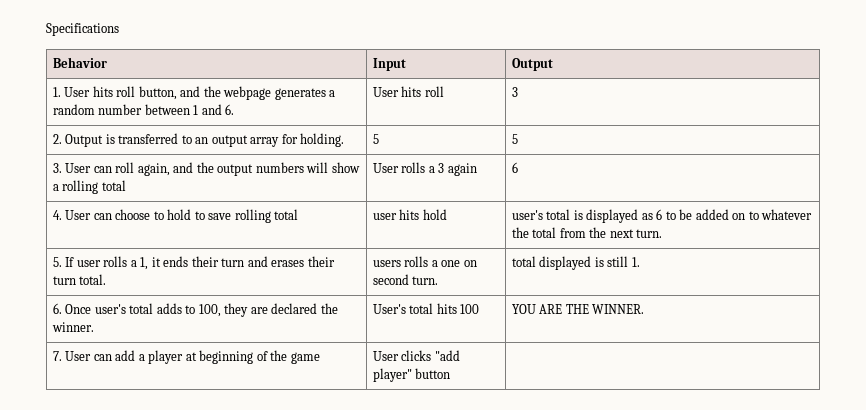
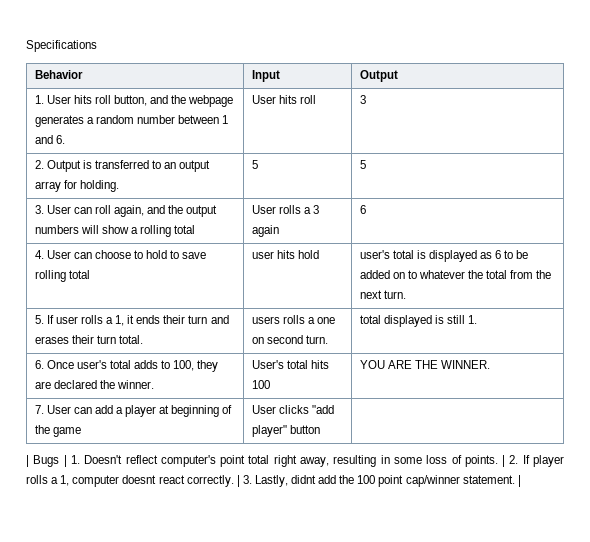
(451, 373) none -> [26,455,565,467] [26,475,521,487] // | Bugs | 1. Doesn't reflect computer's point total right away, resulting in some loss of points. | 2. If player rolls a 1, computer doesnt react correctly. | 3. Lastly, didnt add the 100 point cap/winner statement. |

